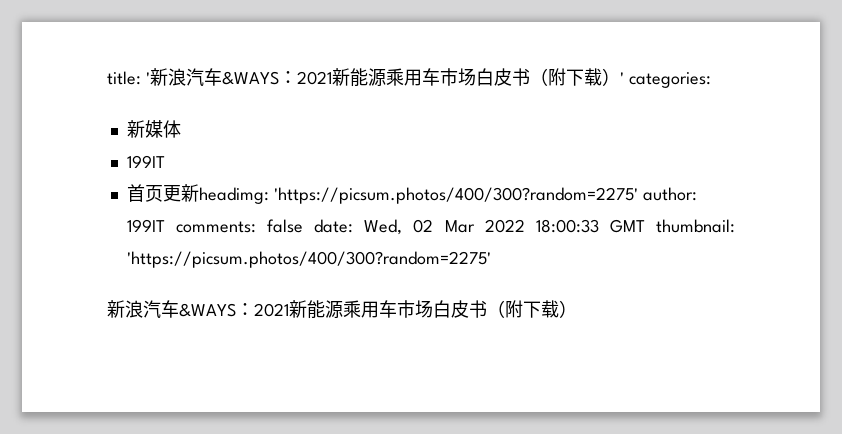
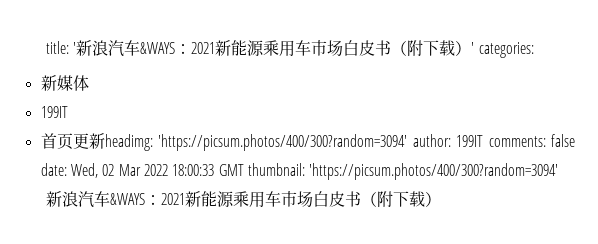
[273,187,638,204] 'https://picsum.photos/400/300?random=2275' -> [158,134,408,151] 'https://picsum.photos/400/300?random=3094'
[126,251,491,268] 'https://picsum.photos/400/300?random=2275' -> [309,163,559,180] 'https://picsum.photos/400/300?random=3094'

